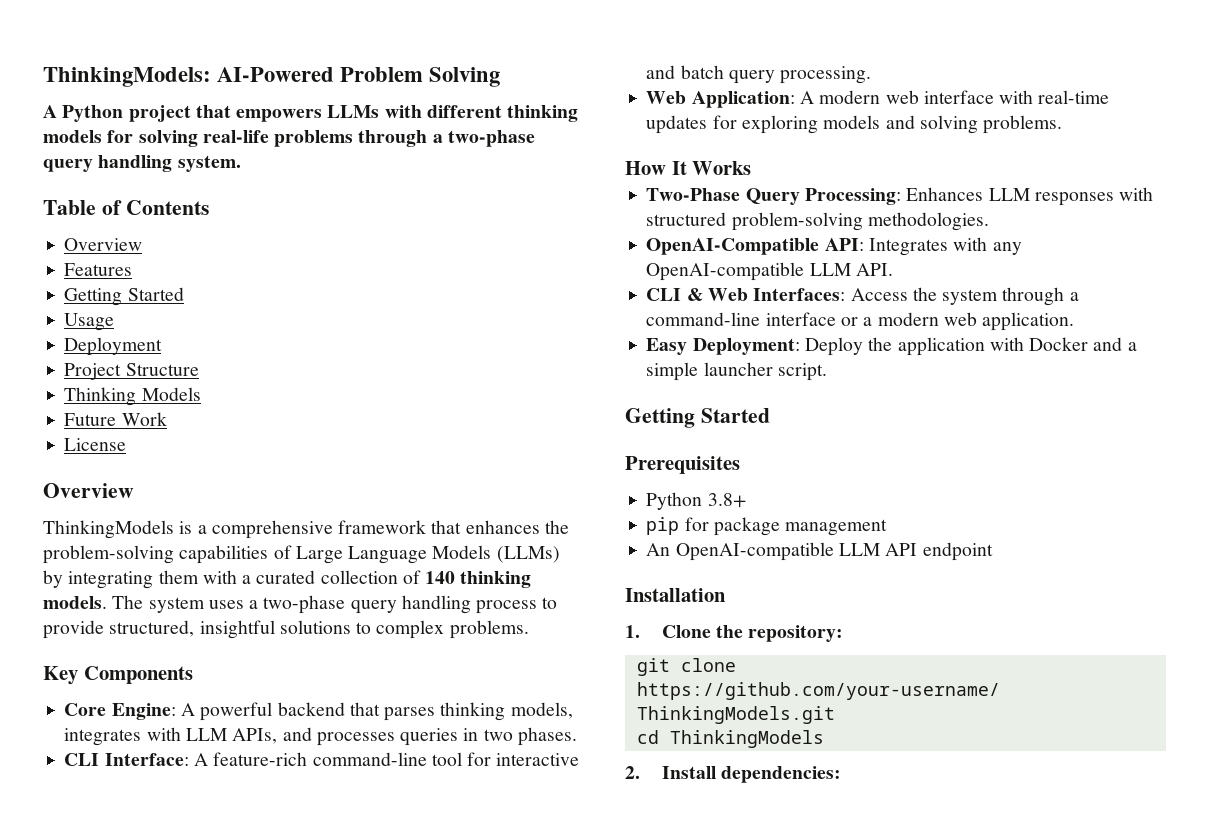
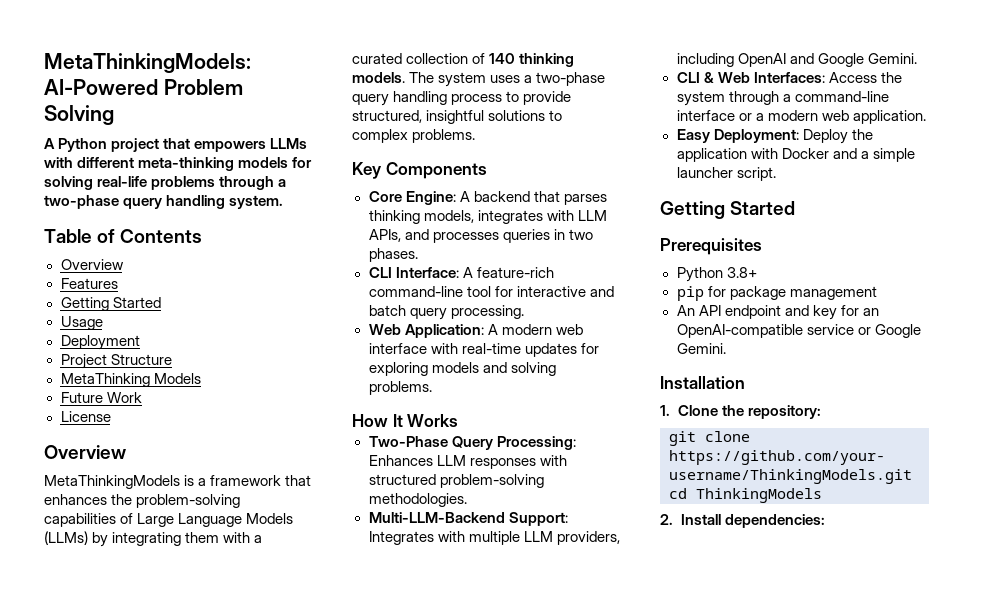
[43,67,211,87] ThinkingModels: -> [44,53,251,73] MetaThinkingModels:
[507,105,579,122] thinking -> [138,157,235,171] meta-thinking
[64,387,137,406] Thinking -> [60,373,150,387] MetaThinking
[43,520,174,539] ThinkingModels -> [44,475,180,489] MetaThinkingModels
[211,520,333,539] comprehensive -> (207, 482) none
[200,702,273,721] powerful -> (470, 196) none
[646,237,1022,256] [646,262,893,281] OpenAI-Compatible API: Integrates with any OpenAI-compatible LLM API. -> [368,512,568,526] [368,531,620,545] [676,53,917,67] Multi-LLM-Backend Support: Integrates with multiple LLM providers, including OpenAI and Google Gemini.
[675,542,880,561] OpenAI-compatible LLM -> (695, 310) none
(993, 551) none -> [784,305,879,320] [676,324,921,338] [676,343,726,354] and key for an OpenAI-compatible service or Google Gemini.

